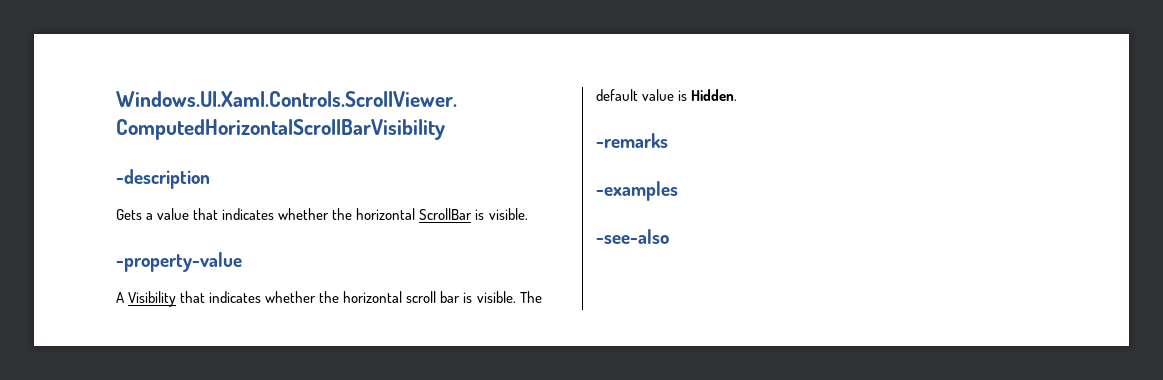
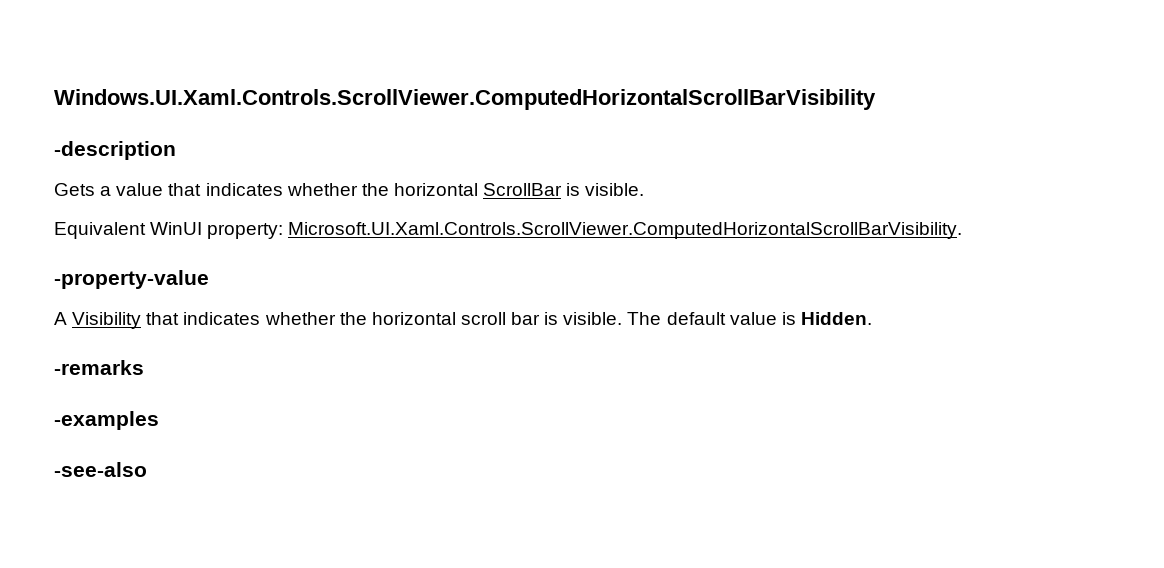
(528, 214) none -> [54,222,963,239] // Equivalent WinUI property: Microsoft.UI.Xaml.Controls.ScrollViewer.ComputedHorizontalScrollBarVisibility.

